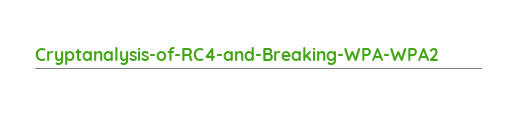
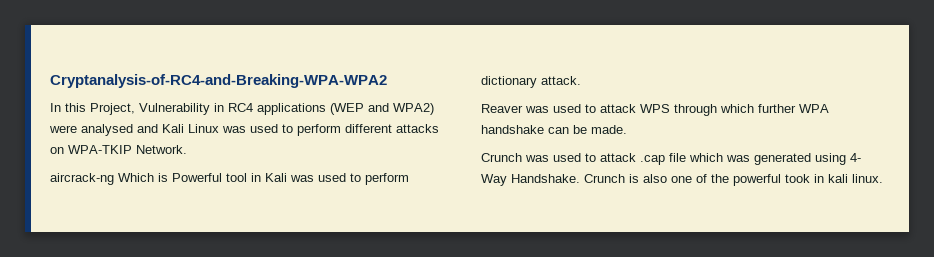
(438, 56) none -> [50,103,434,115] [49,124,439,136] [50,145,187,154] [50,173,409,185] [481,76,581,88] [481,104,829,116] [481,125,627,134] [481,153,861,165] [481,174,883,186] // In this Project, Vulnerability in RC4 applications (WEP and WPA2) were analysed and Kali Linux was used to perform different attacks on WPA-TKIP Network. // aircrack-ng Which is Powerful tool in Kali was used to perform dictionary attack. // Reaver was used to attack WPS through which further WPA handshake can be made. // Crunch was used to attack .cap file which was generated using 4- Way Handshake. Crunch is also one of the powerful took in kali linux.

